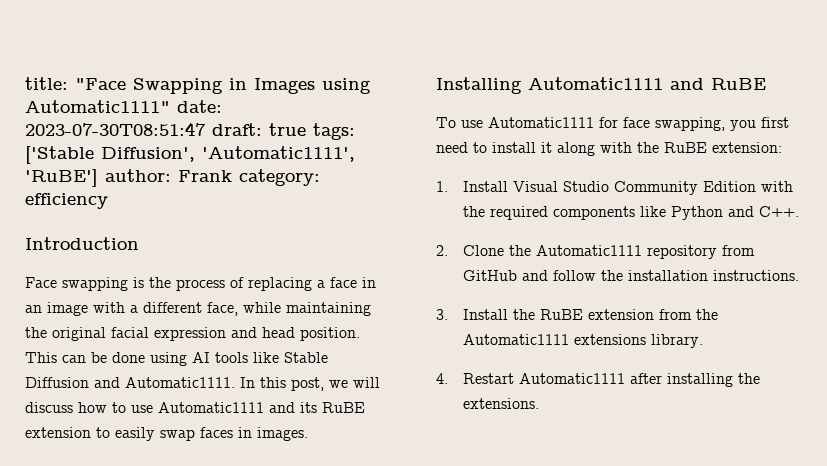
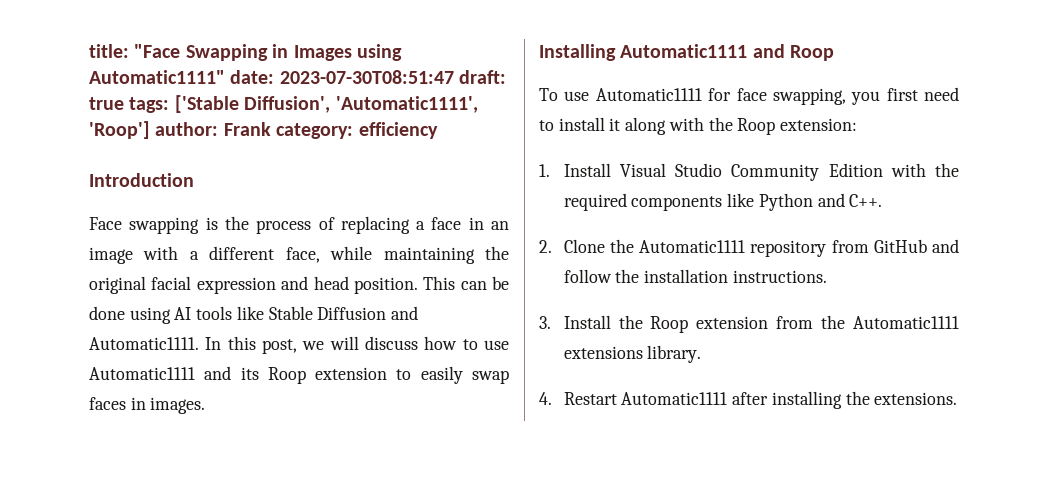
[25,169,98,187] 'RuBE'] -> [89,121,150,139] 'Roop']
[322,402,365,413] RuBE -> [267,367,306,384] Roop
[711,78,766,90] RuBE -> [790,45,835,61] Roop
[664,142,707,153] RuBE -> [737,118,776,135] Roop
[539,309,583,320] RuBE -> [650,316,689,333] Roop

